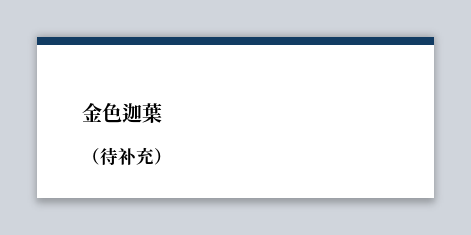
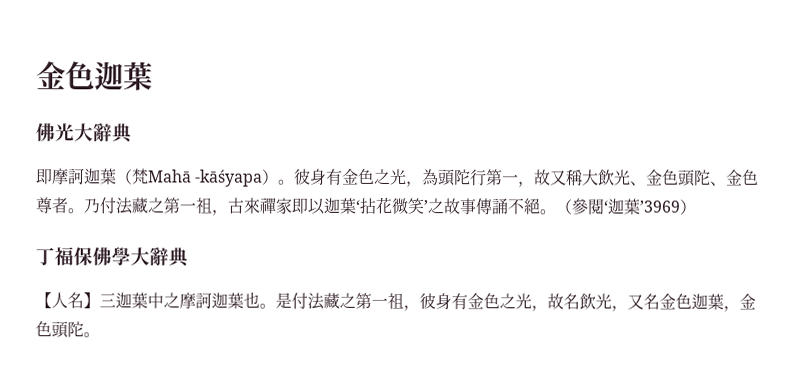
[82,147,172,165] （待补充） -> [36,123,134,144] [35,168,760,188] [35,196,696,216] [35,247,190,268] [35,291,756,312] [35,321,100,339] 佛光大辭典 // 即摩訶迦葉（梵Mahā -kāśyapa）。彼身有金色之光，為頭陀行第一，故又稱大飲光、金色頭陀、金色尊者。乃付法藏之第一祖，古來禪家即以迦葉‘拈花微笑’之故事傳誦不絕。（參閱‘迦葉’3969） // 丁福保佛學大辭典 // 【人名】三迦葉中之摩訶迦葉也。是付法藏之第一祖，彼身有金色之光，故名飲光，又名金色迦葉，金色頭陀。

